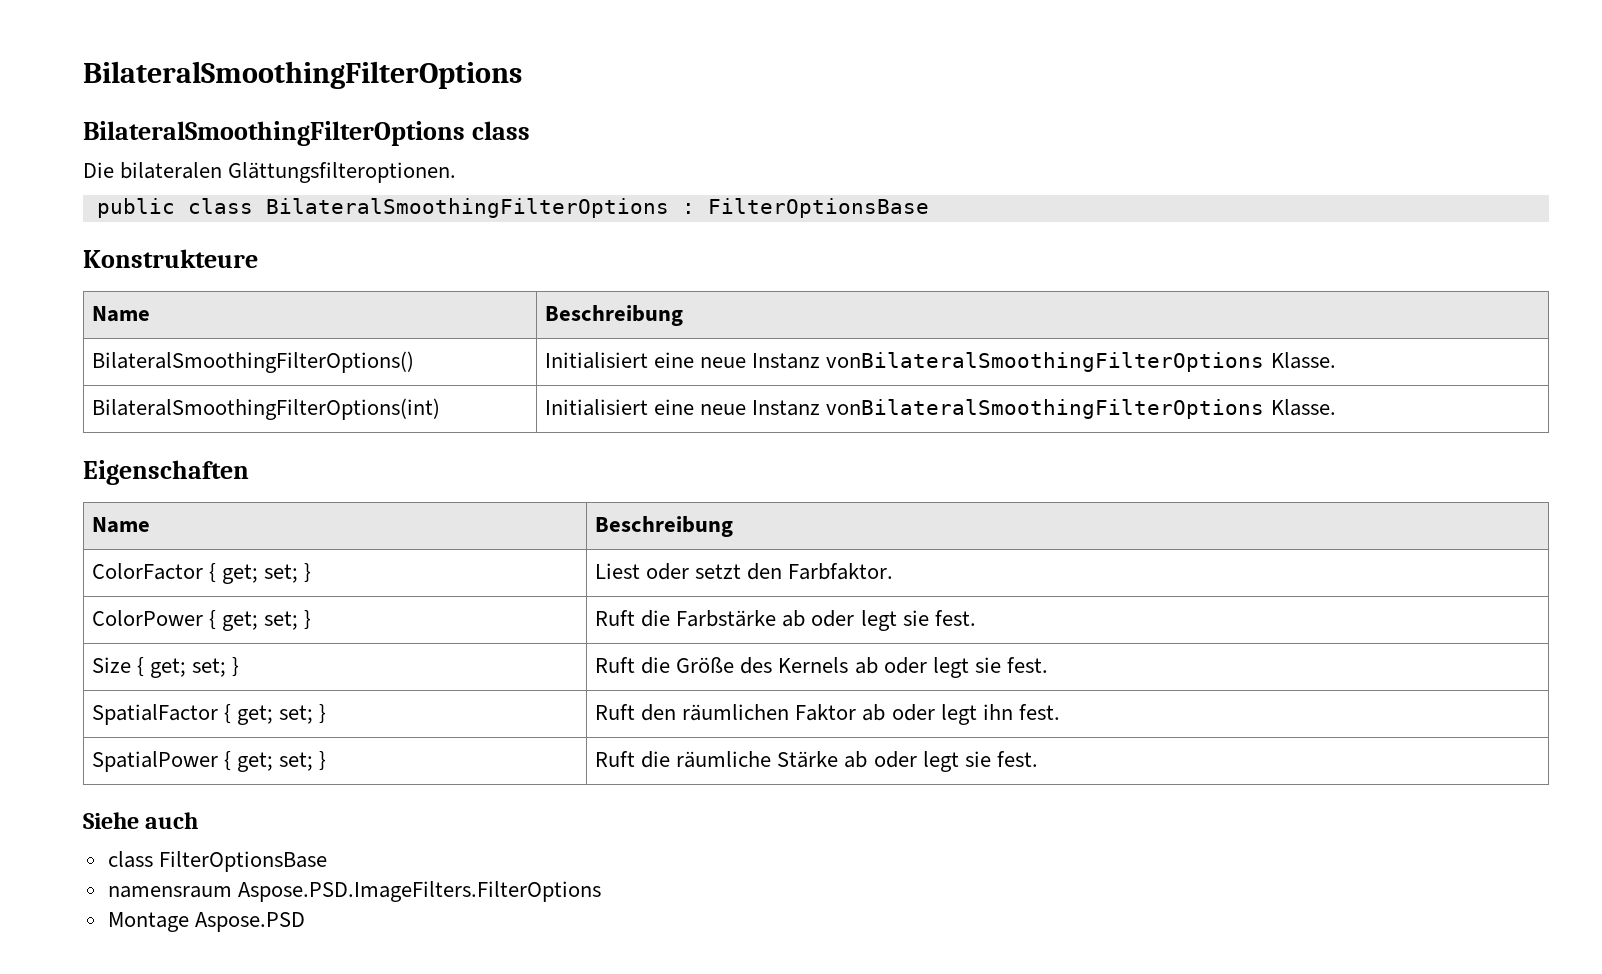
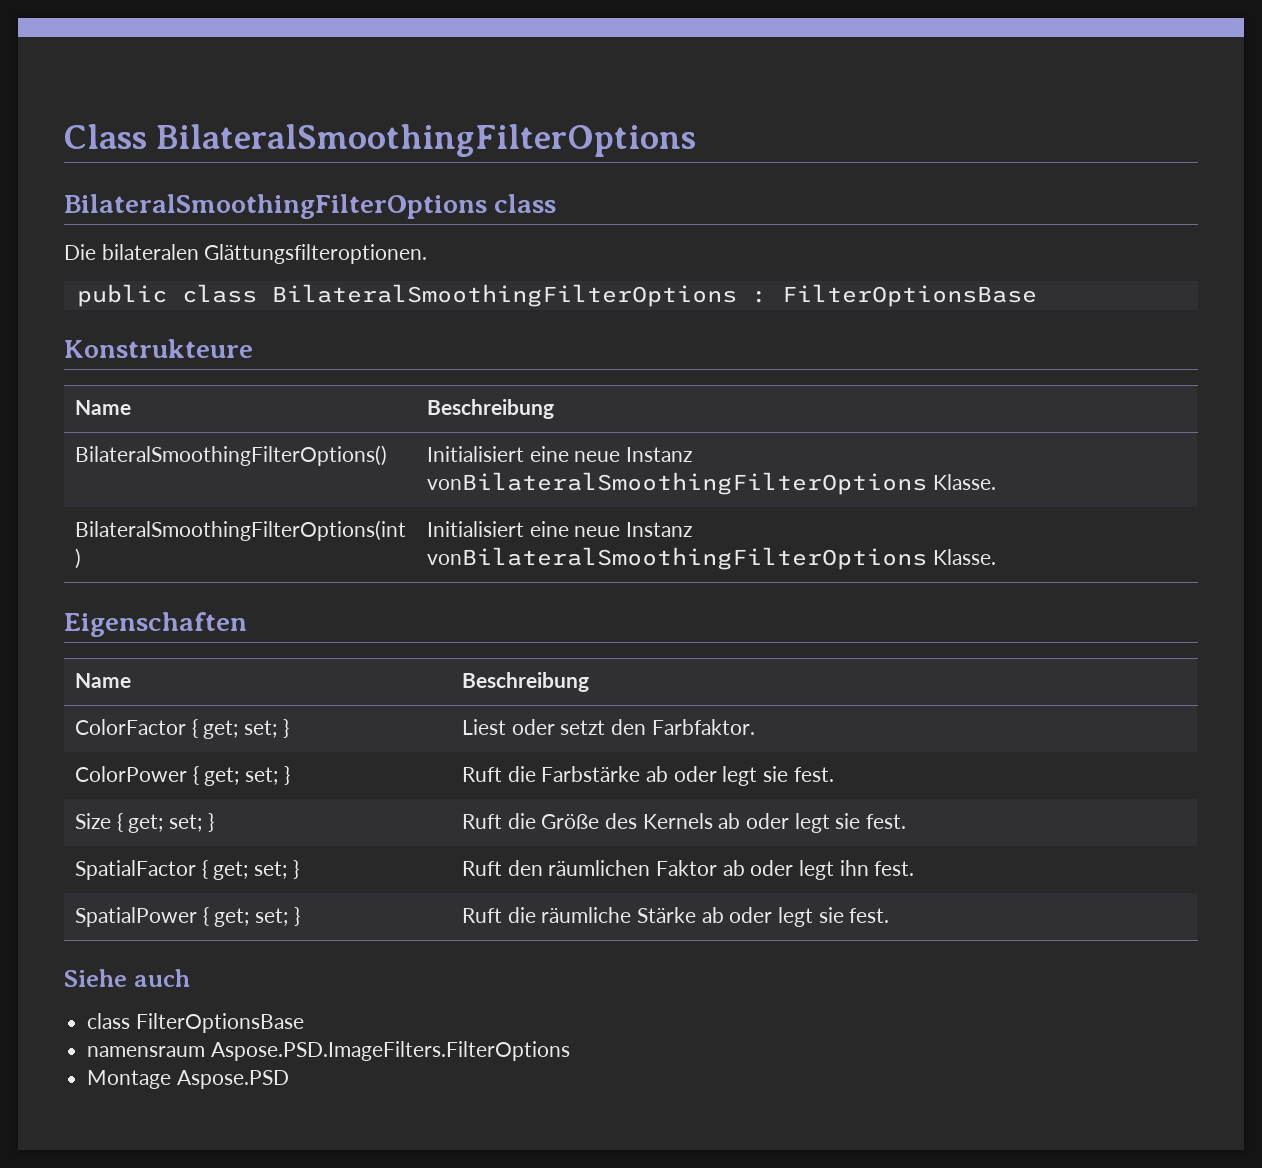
(83, 75) none -> [64,124,147,149] Class

